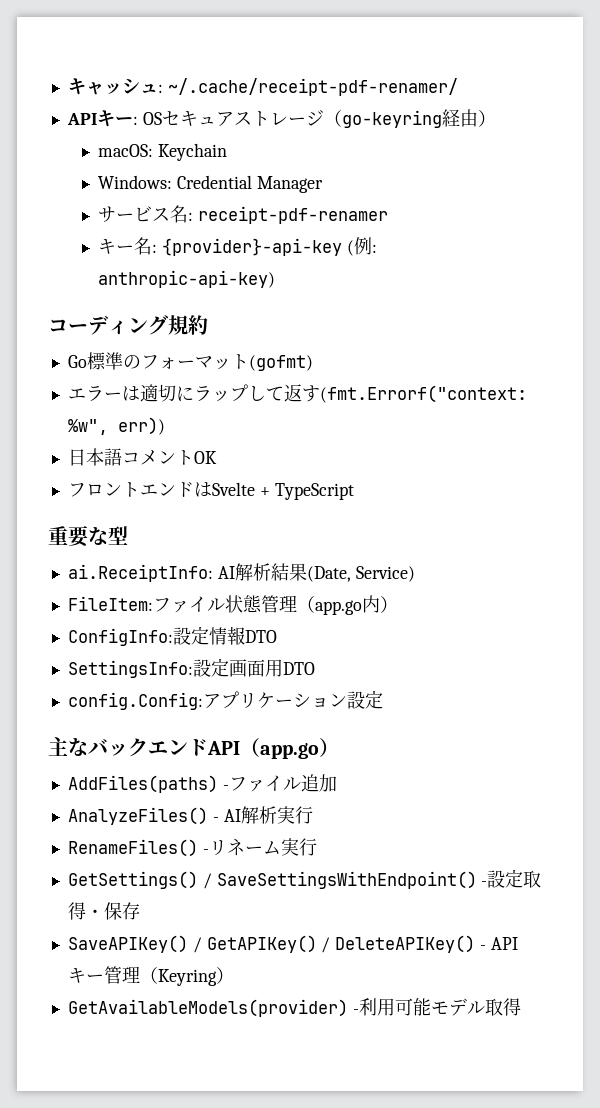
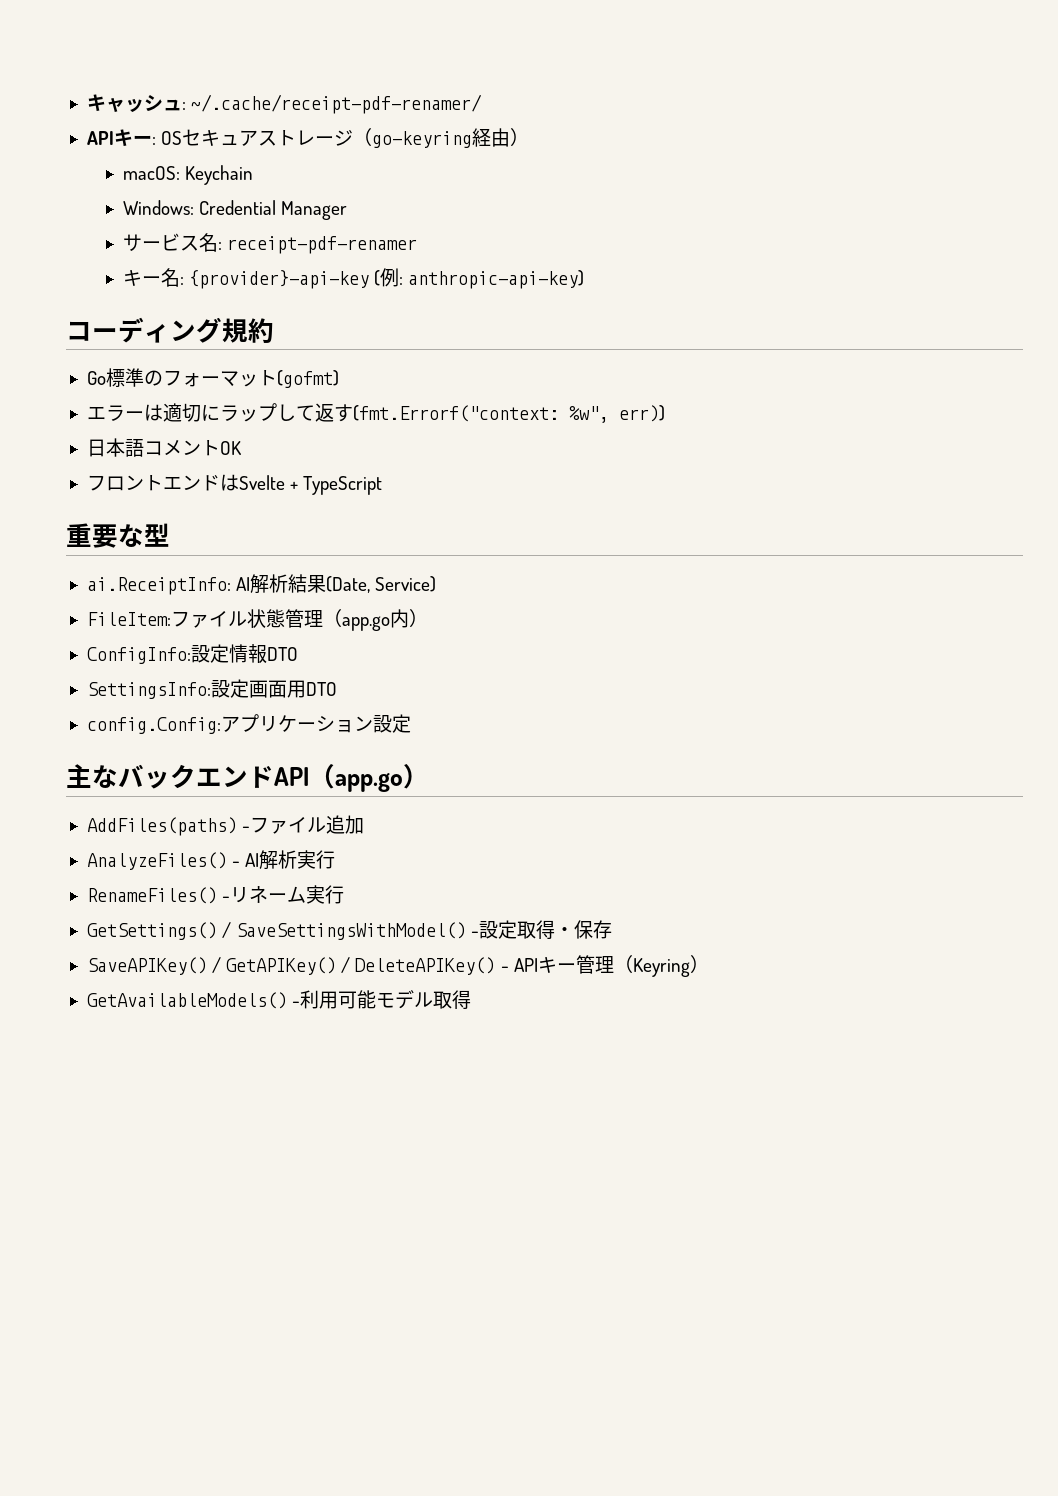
[216,871,477,889] SaveSettingsWithEndpoint() -> [236,922,467,940] SaveSettingsWithModel()
[67,999,348,1017] GetAvailableModels(provider) -> [86,992,287,1009] GetAvailableModels()

